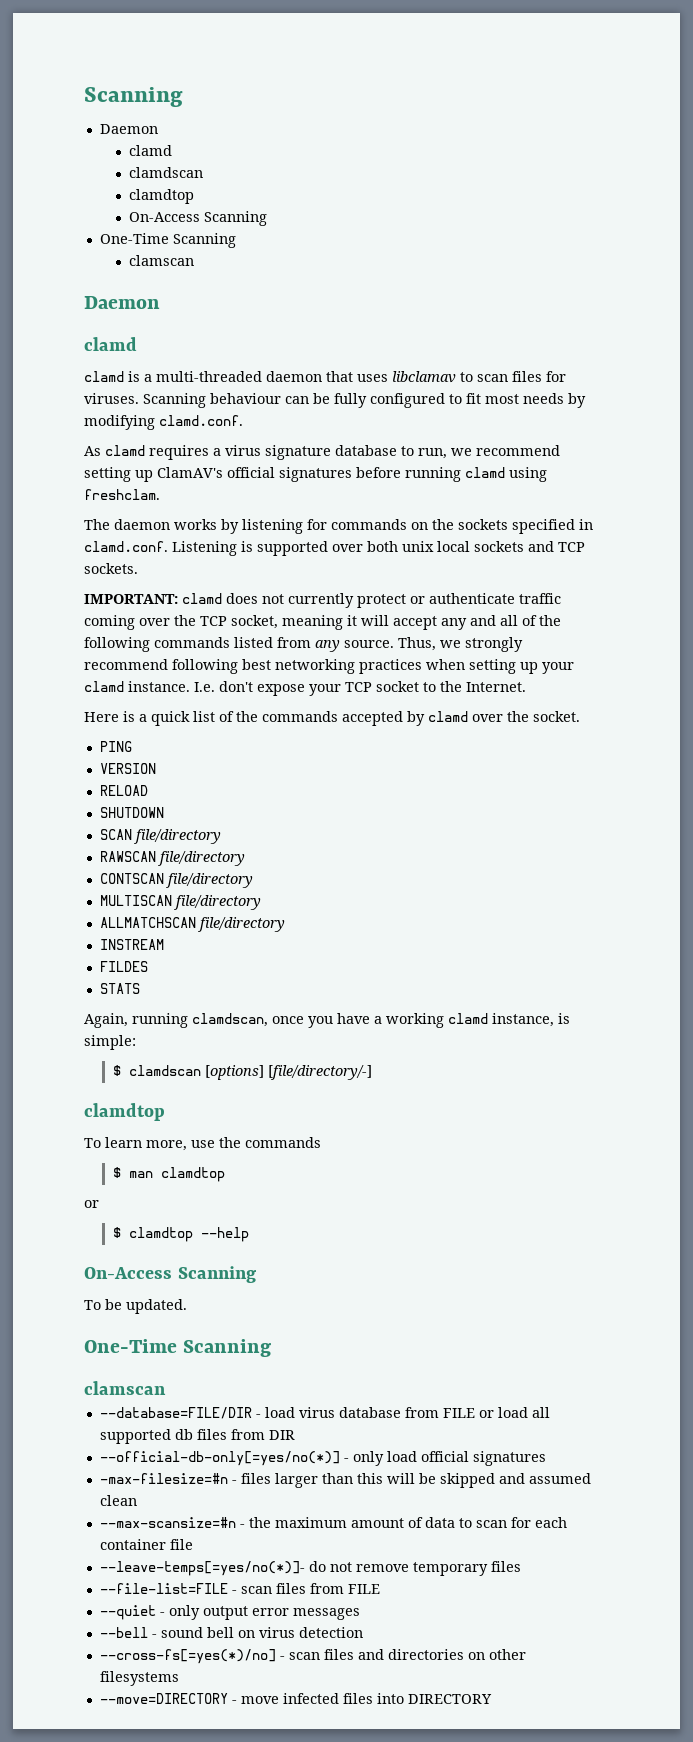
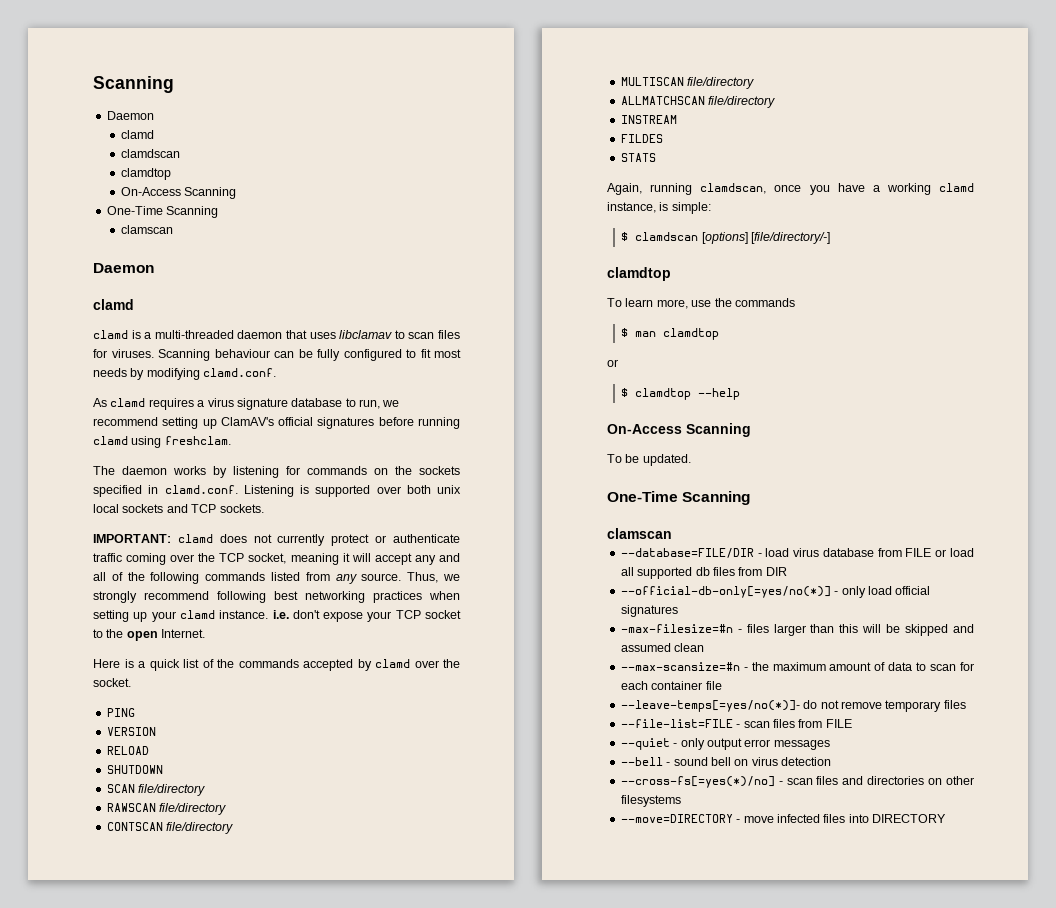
[194,682,215,692] I.e. -> [272,610,289,619] i.e.
(462, 686) none -> [126,631,158,641] open

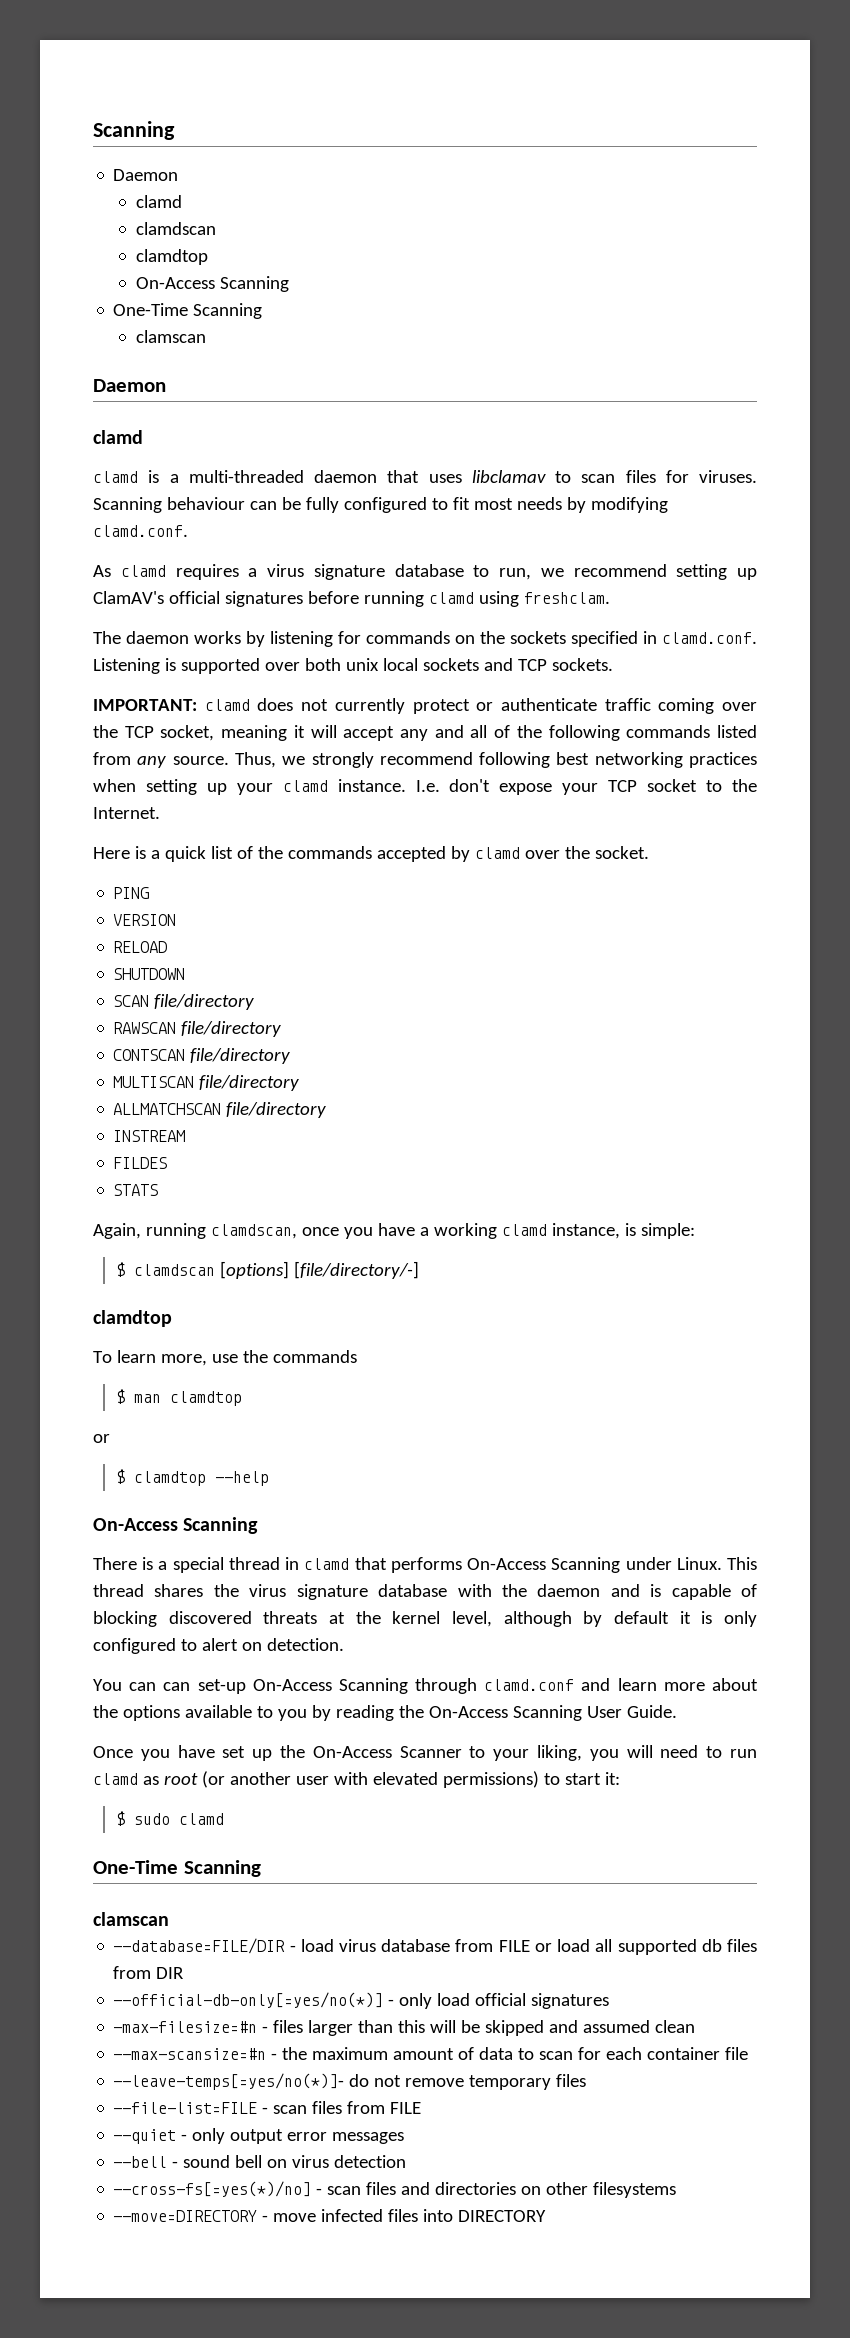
[272,610,289,619] i.e. -> [415,780,440,792] I.e.
[126,631,158,641] open -> (757, 785) none
[607,454,691,466] To be updated. -> [93,1557,758,1573] [93,1584,757,1600] [93,1611,757,1627] [93,1638,344,1654] [93,1678,758,1694] [93,1705,677,1721] [93,1745,757,1761] [93,1771,620,1788] [115,1811,224,1826] There is a special thread in clamd that performs On-Access Scanning under Linux. This thread shares the virus signature database with the daemon and is capable of blocking discovered threats at the kernel level, although by default it is only configured to alert on detection. // You can can set-up On-Access Scanning through clamd.conf and learn more about the options available to you by reading the On-Access Scanning User Guide. // Once you have set up the On-Access Scanner to your liking, you will need to run clamd as root (or another user with elevated permissions) to start it: // $ sudo clamd

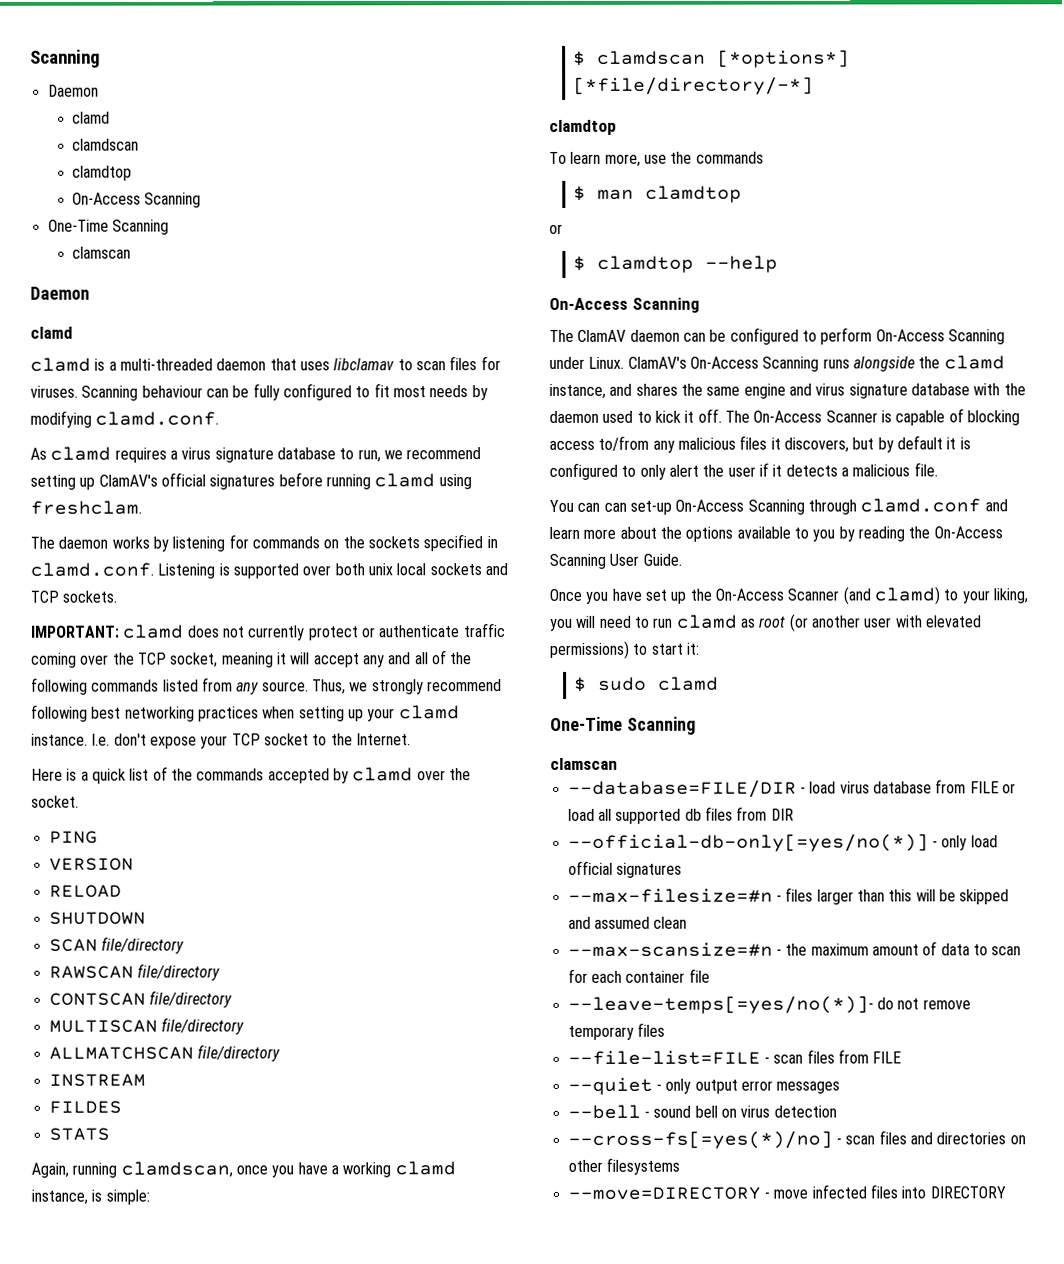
[219,1261,419,1279] [options] [file/directory/-] -> [717,49,851,68] [573,76,815,95] [*options*] [*file/directory/-*]
[93,1557,758,1573] [93,1584,239,1597] There is a special thread in clamd that performs On-Access Scanning under Linux. This thread shares the -> [549,327,1005,345] [549,355,1005,372] [549,383,812,399] The ClamAV daemon can be configured to perform On-Access Scanning under Linux. ClamAV's On-Access Scanning runs alongside the clamd instance, and shares the same engine and
[610,1584,757,1600] [93,1611,572,1627] and is capable of blocking discovered threats at the kernel level, although -> [602,408,1020,426] [549,435,875,453] used to kick it off. The On-Access Scanner is capable of blocking access to/from any malicious files it discovers, but
[723,1611,757,1627] [93,1638,344,1654] only configured to alert on detection. -> [549,462,938,480] configured to only alert the user if it detects a malicious file.
(462, 1752) none -> [842,586,940,605] (and clamd)
[113,2021,258,2033] -max-filesize=#n -> [567,888,773,903] --max-filesize=#n

